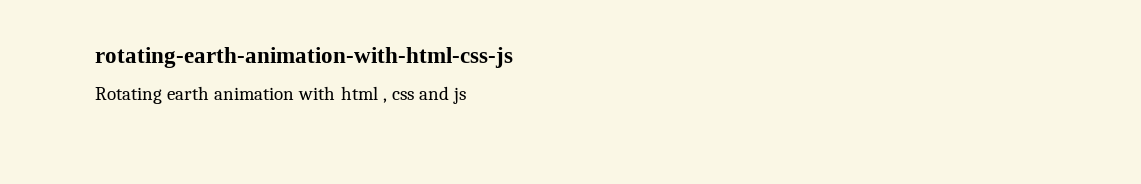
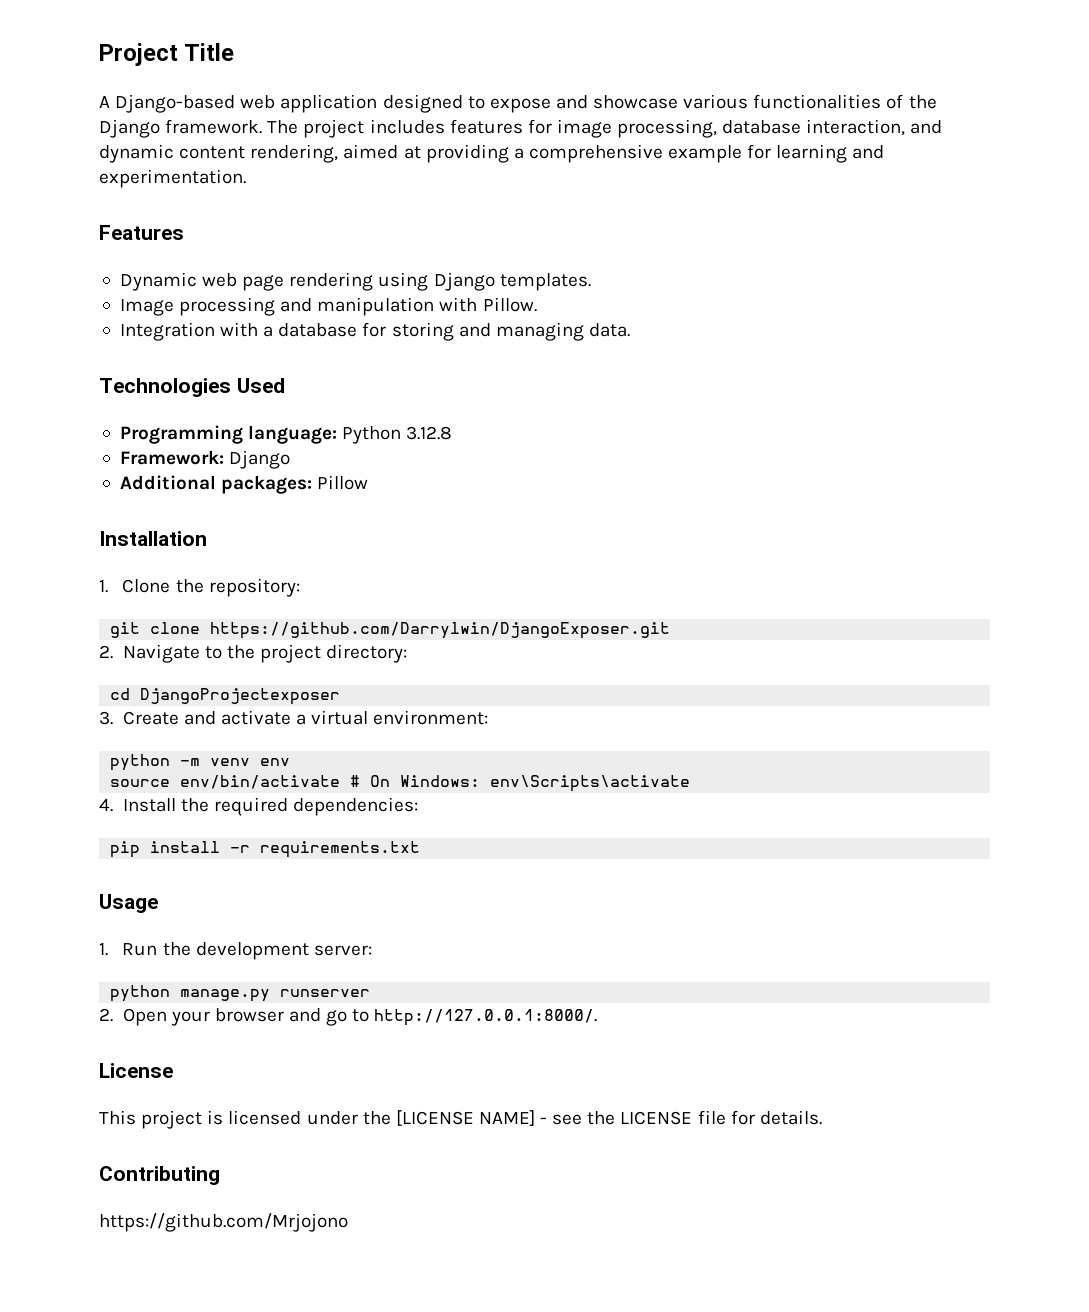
[95,47,513,68] [95,86,467,104] rotating-earth-animation-with-html-css-js // Rotating earth animation with html , css and js -> [99,43,235,66] [99,94,937,113] [99,119,943,138] [99,144,885,163] [99,169,246,188] [99,225,184,240] [119,272,591,291] [119,297,537,316] [119,322,630,341] [99,378,285,397] [119,425,453,444] [119,450,291,469] [119,475,369,494] [99,531,207,546] [99,578,300,597] [110,622,671,639] [99,644,408,663] [110,688,341,705] [99,710,489,725] [110,754,291,771] [110,775,691,792] [99,797,418,816] [110,841,421,858] [99,894,158,913] [99,942,372,960] [110,985,371,1002] [99,1008,598,1026] [99,1063,173,1078] [99,1110,822,1129] [99,1166,220,1185] [99,1213,348,1232] Project Title // A Django-based web application designed to expose and showcase various functionalities of the Django framework. The project includes features for image processing, database interaction, and dynamic content rendering, aimed at providing a comprehensive example for learning and experimentation. // Features // Dynamic web page rendering using Django templates. // Image processing and manipulation with Pillow. // Integration with a database for storing and managing data. // Technologies Used // Programming language: Python 3.12.8 // Framework: Django // Additional packages: Pillow // Installation // 1. Clone the repository: // git clone https://github.com/Darrylwin/DjangoExposer.git // 2. Navigate to the project directory: // cd DjangoProjectexposer // 3. Create and activate a virtual environment: // python -m venv env // source env/bin/activate # On Windows: env\Scripts\activate // 4. Install the required dependencies: // pip install -r requirements.txt // Usage // 1. Run the development server: // python manage.py runserver // 2. Open your browser and go to http://127.0.0.1:8000/. // License // This project is licensed under the [LICENSE NAME] - see the LICENSE file for details. // Contributing // https://github.com/Mrjojono

